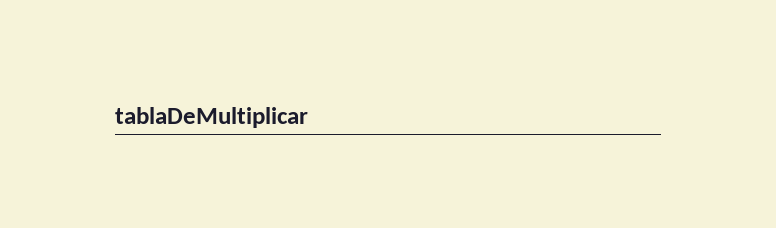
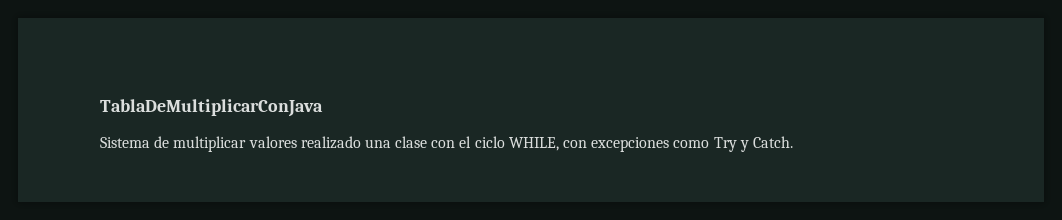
[115,107,308,128] tablaDeMultiplicar -> [100,99,323,117] [100,136,793,152] TablaDeMultiplicarConJava // Sistema de multiplicar valores realizado una clase con el ciclo WHILE, con excepciones como Try y Catch.

